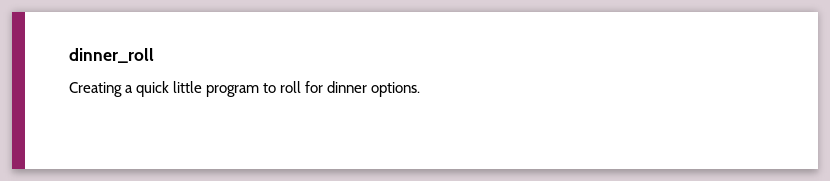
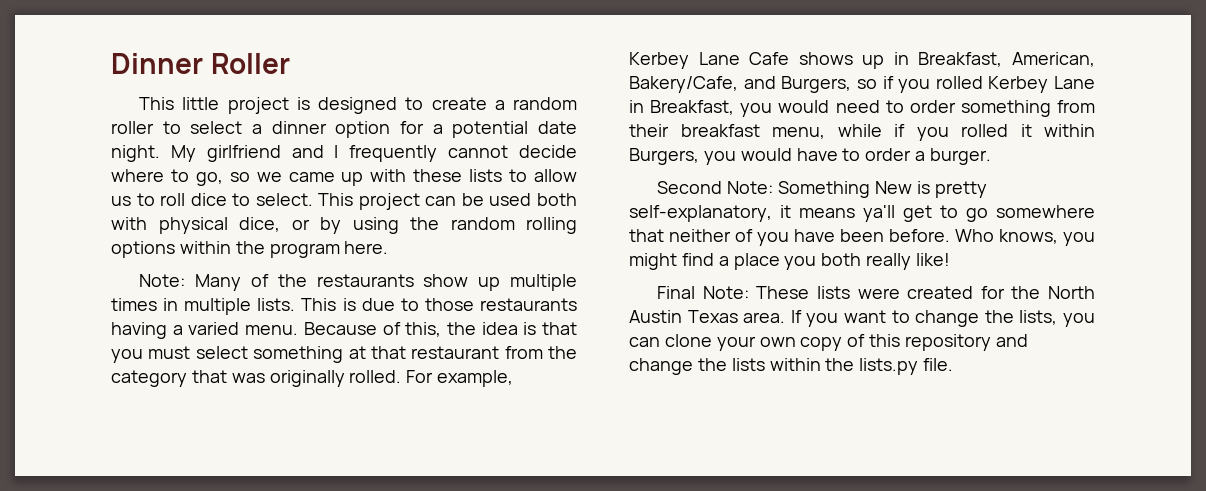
[69,48,154,63] [69,81,421,97] dinner_roll // Creating a quick little program to roll for dinner options. -> [111,53,290,74] [139,97,577,114] [111,121,577,138] [111,145,578,162] [111,169,578,186] [111,193,578,210] [111,217,577,234] [111,241,389,258] [139,274,577,291] [111,298,577,315] [111,322,577,339] [111,346,577,363] [111,370,514,387] [629,52,1095,69] [629,76,1095,93] [629,100,1095,117] [629,124,1095,141] [629,148,992,165] [657,181,987,198] [629,205,1095,222] [629,229,1095,246] [629,253,951,270] [657,286,1095,299] [629,310,1095,327] [629,334,1028,351] [629,358,954,375] Dinner Roller // This little project is designed to create a random roller to select a dinner option for a potential date night. My girlfriend and I frequently cannot decide where to go, so we came up with these lists to allow us to roll dice to select. This project can be used both with physical dice, or by using the random rolling options within the program here. // Note: Many of the restaurants show up multiple times in multiple lists. This is due to those restaurants having a varied menu. Because of this, the idea is that you must select something at that restaurant from the category that was originally rolled. For example, Kerbey Lane Cafe shows up in Breakfast, American, Bakery/Cafe, and Burgers, so if you rolled Kerbey Lane in Breakfast, you would need to order something from their breakfast menu, while if you rolled it within Burgers, you would have to order a burger. // Second Note: Something New is pretty self-explanatory, it means ya'll get to go somewhere that neither of you have been before. Who knows, you might find a place you both really like! // Final Note: These lists were created for the North Austin Texas area. If you want to change the lists, you can clone your own copy of this repository and change the lists within the lists.py file.

